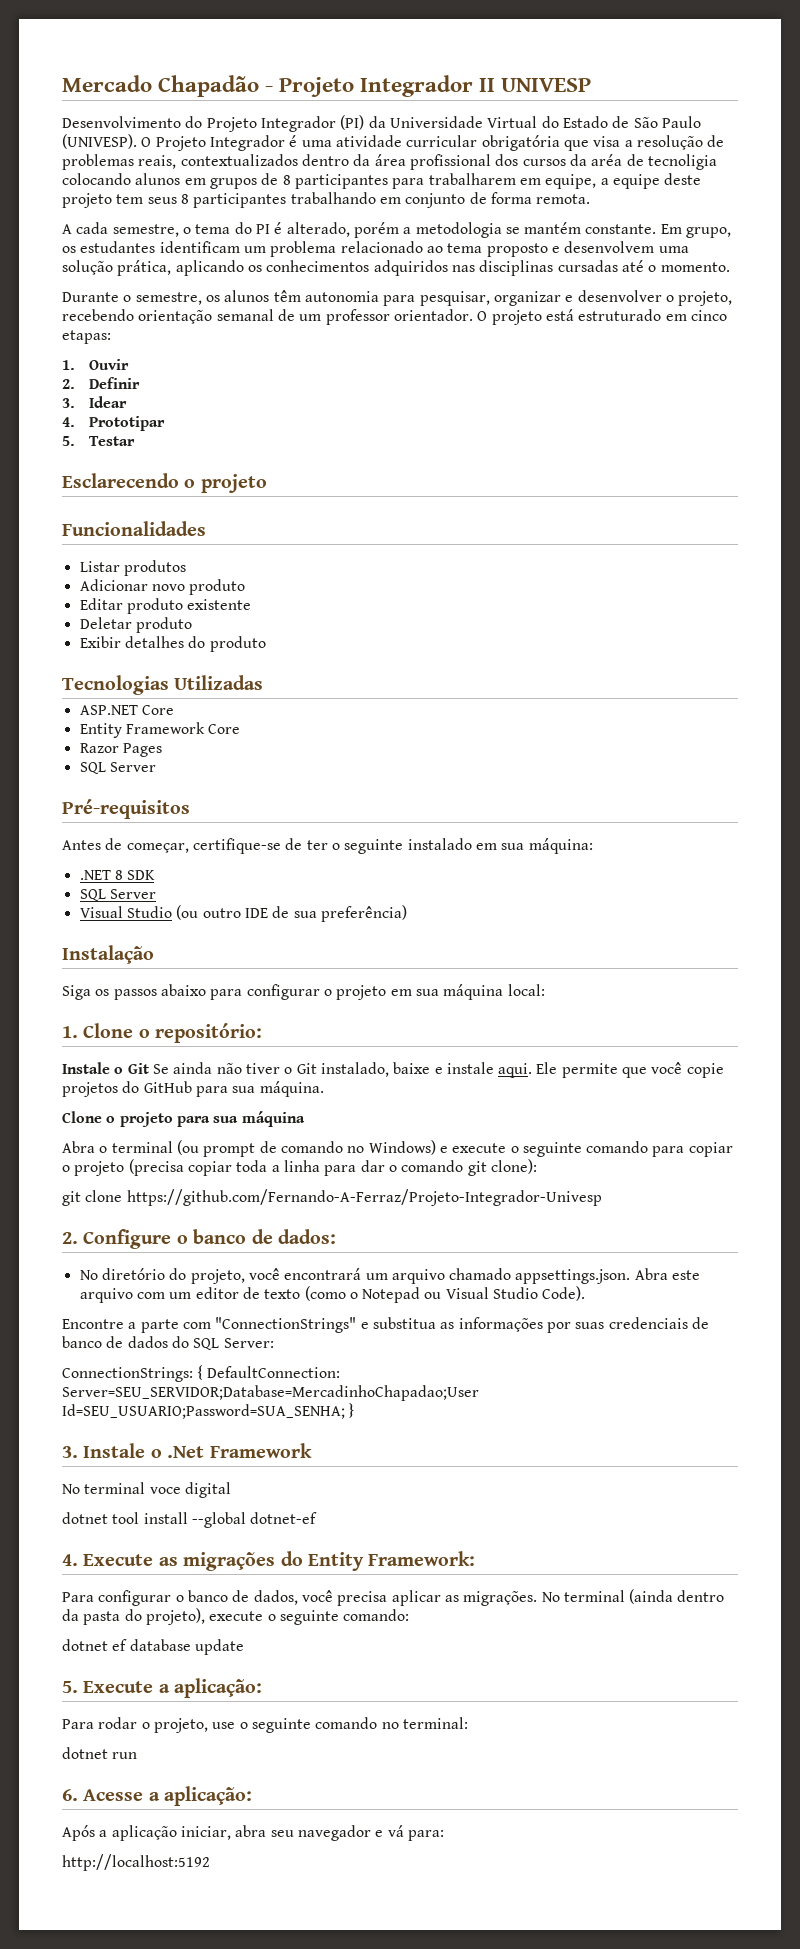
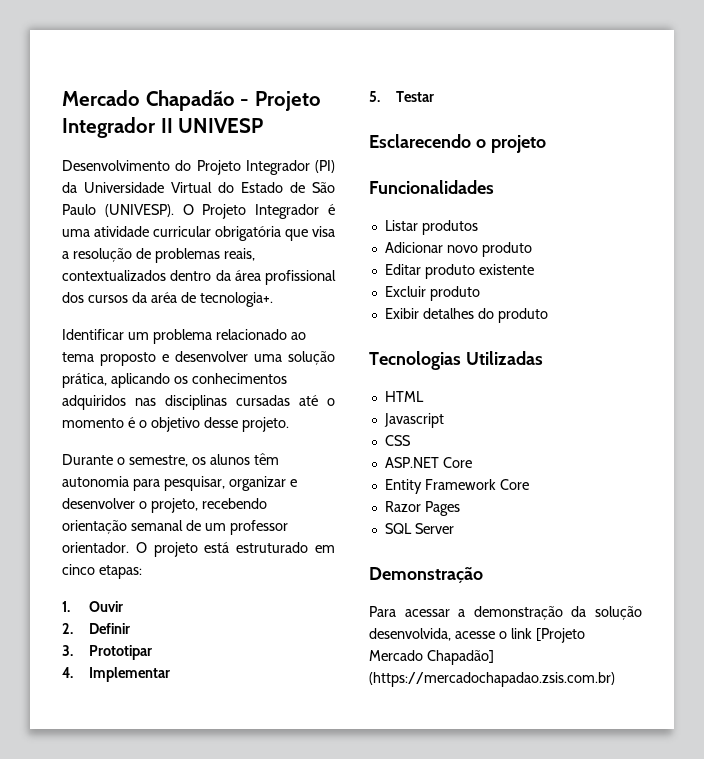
[647,154,717,170] [62,173,702,189] [62,192,591,208] [62,222,732,238] [62,241,240,253] tecnoligia colocando alunos em grupos de 8 participantes para trabalharem em equipe, a equipe deste projeto tem seus 8 participantes trabalhando em conjunto de forma remota. // A cada semestre, o tema do PI é alterado, porém a metodologia se mantém constante. Em grupo, os estudantes identificam -> [199,292,273,307] [62,329,124,340] tecnologia+. // Identificar
[564,241,655,253] desenvolvem -> [175,351,248,362] desenvolver
[660,262,730,272] momento. -> [62,417,289,432] momento é o objetivo desse projeto.
[89,396,128,408] [62,416,166,431] Idear // 4. Prototipar -> [88,645,152,660] [62,667,170,682] Prototipar // 4. Implementar
[79,617,132,629] Deletar -> [384,286,426,297] Excluir
(264, 682) none -> [384,391,424,402] [383,413,444,428] [384,435,411,446] // HTML // Javascript // CSS
[62,799,190,819] [62,838,593,854] [79,870,156,880] [79,889,156,901] [79,905,407,922] [62,945,154,964] [62,984,545,1000] [62,1023,263,1043] [62,1062,724,1078] [62,1081,324,1097] [62,1111,305,1127] [62,1140,733,1157] [62,1159,537,1176] [62,1189,602,1206] [62,1229,336,1249] [79,1268,701,1284] [79,1286,586,1303] [62,1317,709,1333] [62,1336,274,1350] [62,1365,340,1382] [62,1385,479,1401] [62,1403,355,1419] [62,1443,312,1458] [62,1482,231,1498] [62,1512,318,1528] [62,1551,476,1571] [62,1589,725,1606] [62,1608,410,1625] [62,1639,244,1655] [62,1678,263,1698] [62,1717,468,1733] [62,1747,138,1759] [62,1786,253,1806] [62,1825,444,1841] [62,1854,210,1871] Pré-requisitos // Antes de começar, certifique-se de ter o seguinte instalado em sua máquina: // .NET 8 SDK // SQL Server // Visual Studio (ou outro IDE de sua preferência) // Instalação // Siga os passos abaixo para configurar o projeto em sua máquina local: // 1. Clone o repositório: // Instale o Git Se ainda não tiver o Git instalado, baixe e instale aqui. Ele permite que você copie projetos do GitHub para sua máquina. // Clone o projeto para sua máquina // Abra o terminal (ou prompt de comando no Windows) e execute o seguinte comando para copiar o projeto (precisa copiar toda a linha para dar o comando git clone): // git clone https://github.com/Fernando-A-Ferraz/Projeto-Integrador-Univesp // 2. Configure o banco de dados: // No diretório do projeto, você encontrará um arquivo chamado appsettings.json. Abra este arquivo com um editor de texto (como o Notepad ou Visual Studio Code). // Encontre a parte com "ConnectionStrings" e substitua as informações por suas credenciais de banco de dados do SQL Server: // ConnectionStrings: { DefaultConnection: Server=SEU_SERVIDOR;Database=MercadinhoChapadao;User Id=SEU_USUARIO;Password=SUA_SENHA; } // 3. Instale o .Net Framework // No terminal voce digital // dotnet tool install --global dotnet-ef // 4. Execute as migrações do Entity Framework: // Para configurar o banco de dados, você precisa aplicar as migrações. No terminal (ainda dentro da pasta do projeto), execute o seguinte comando: // dotnet ef database update // 5. Execute a aplicação: // Para rodar o projeto, use o seguinte comando no terminal: // dotnet run // 6. Acesse a aplicação: // Após a aplicação iniciar, abra seu navegador e vá para: // http://localhost:5192 -> [369,567,483,583] [369,606,642,620] [369,628,585,643] [369,650,494,665] [369,672,615,687] Demonstração // Para acessar a demonstração da solução desenvolvida, acesse o link [Projeto Mercado Chapadão] (https://mercadochapadao.zsis.com.br)

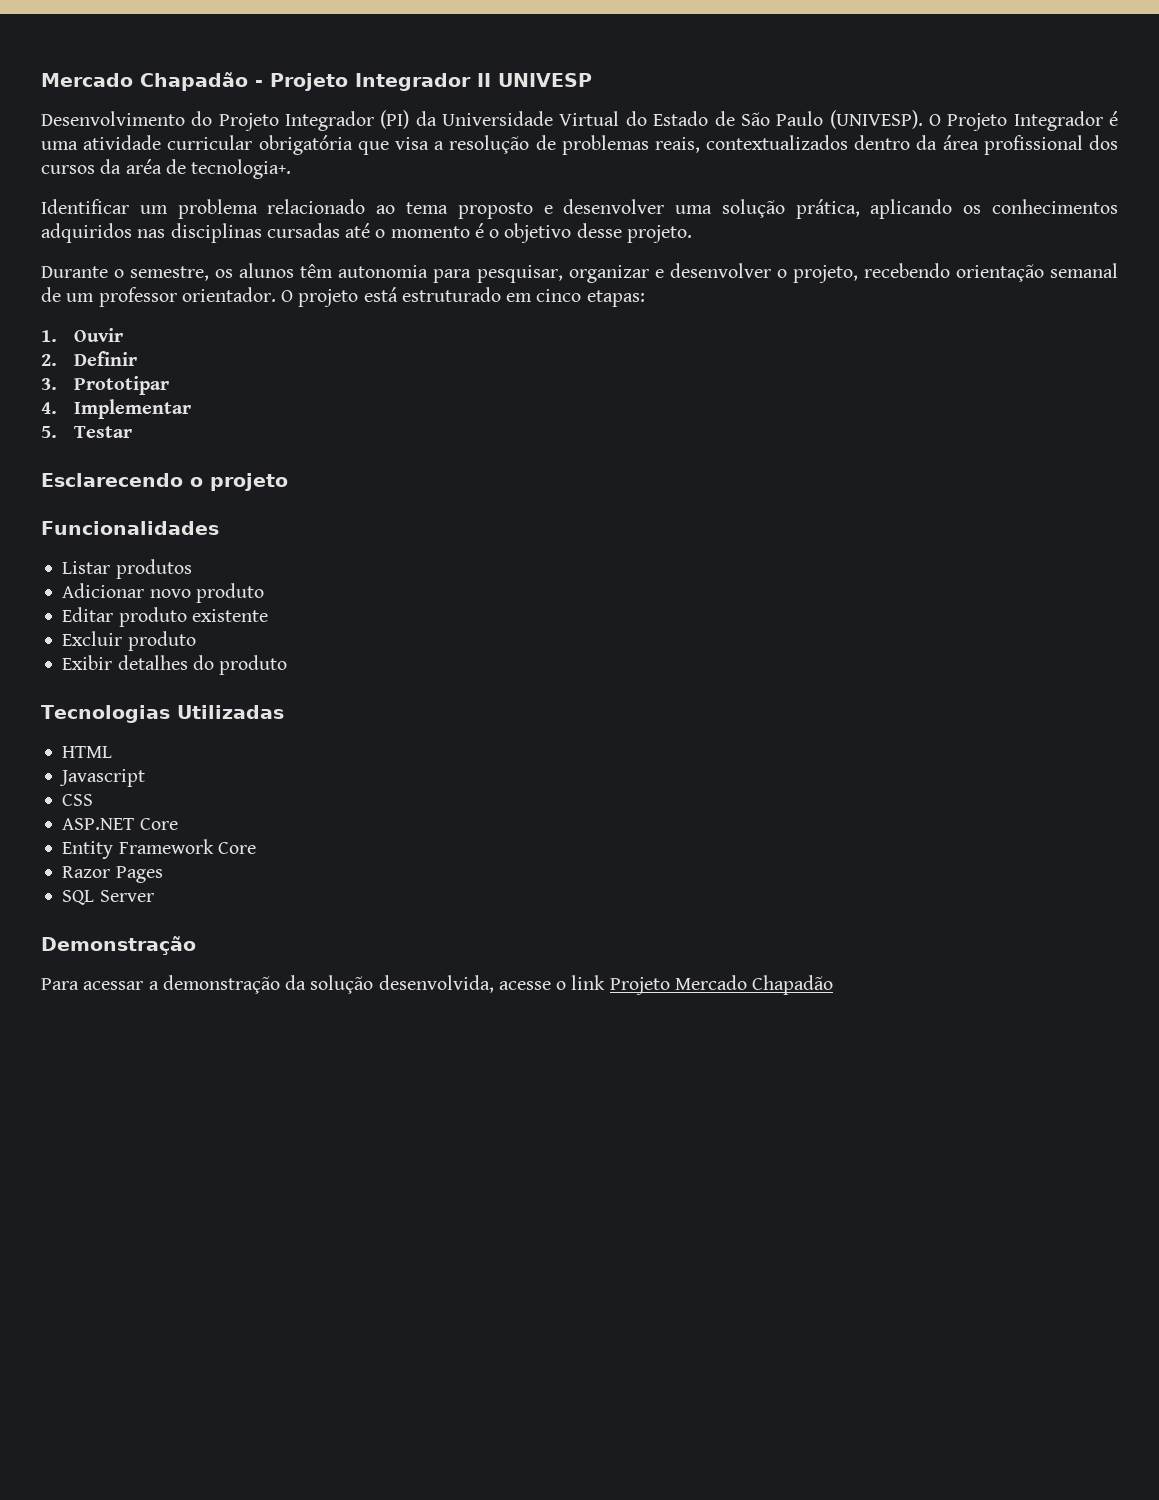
[535,628,585,643] [369,650,494,665] [369,672,615,687] [Projeto Mercado Chapadão] (https://mercadochapadao.zsis.com.br) -> [609,975,834,995] Projeto Mercado Chapadão

